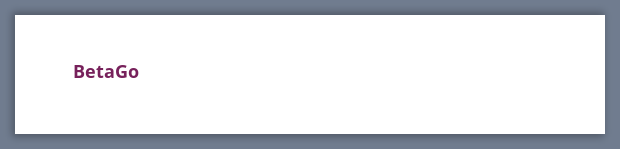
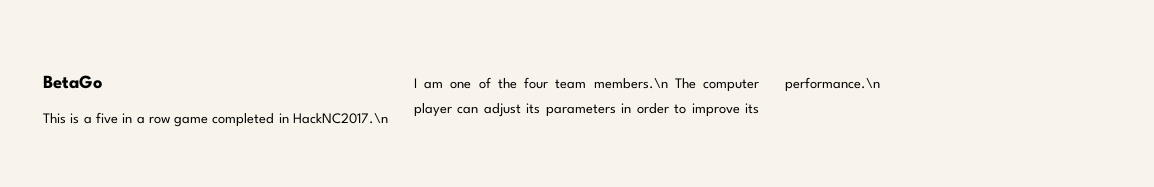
(139, 71) none -> [43,112,388,127] [414,77,759,92] [414,103,759,117] [785,77,880,92] // This is a five in a row game completed in HackNC2017.\n I am one of the four team members.\n The computer player can adjust its parameters in order to improve its performance.\n

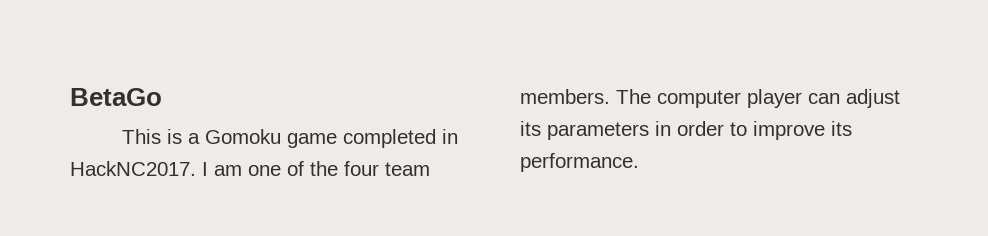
[95,112,170,124] five in a row -> [204,129,281,144] Gomoku
[293,113,388,124] HackNC2017.\n -> [70,161,196,176] HackNC2017.
[593,78,668,89] members.\n -> [520,89,610,104] members.
[785,77,880,92] performance.\n -> [520,153,639,172] performance.

